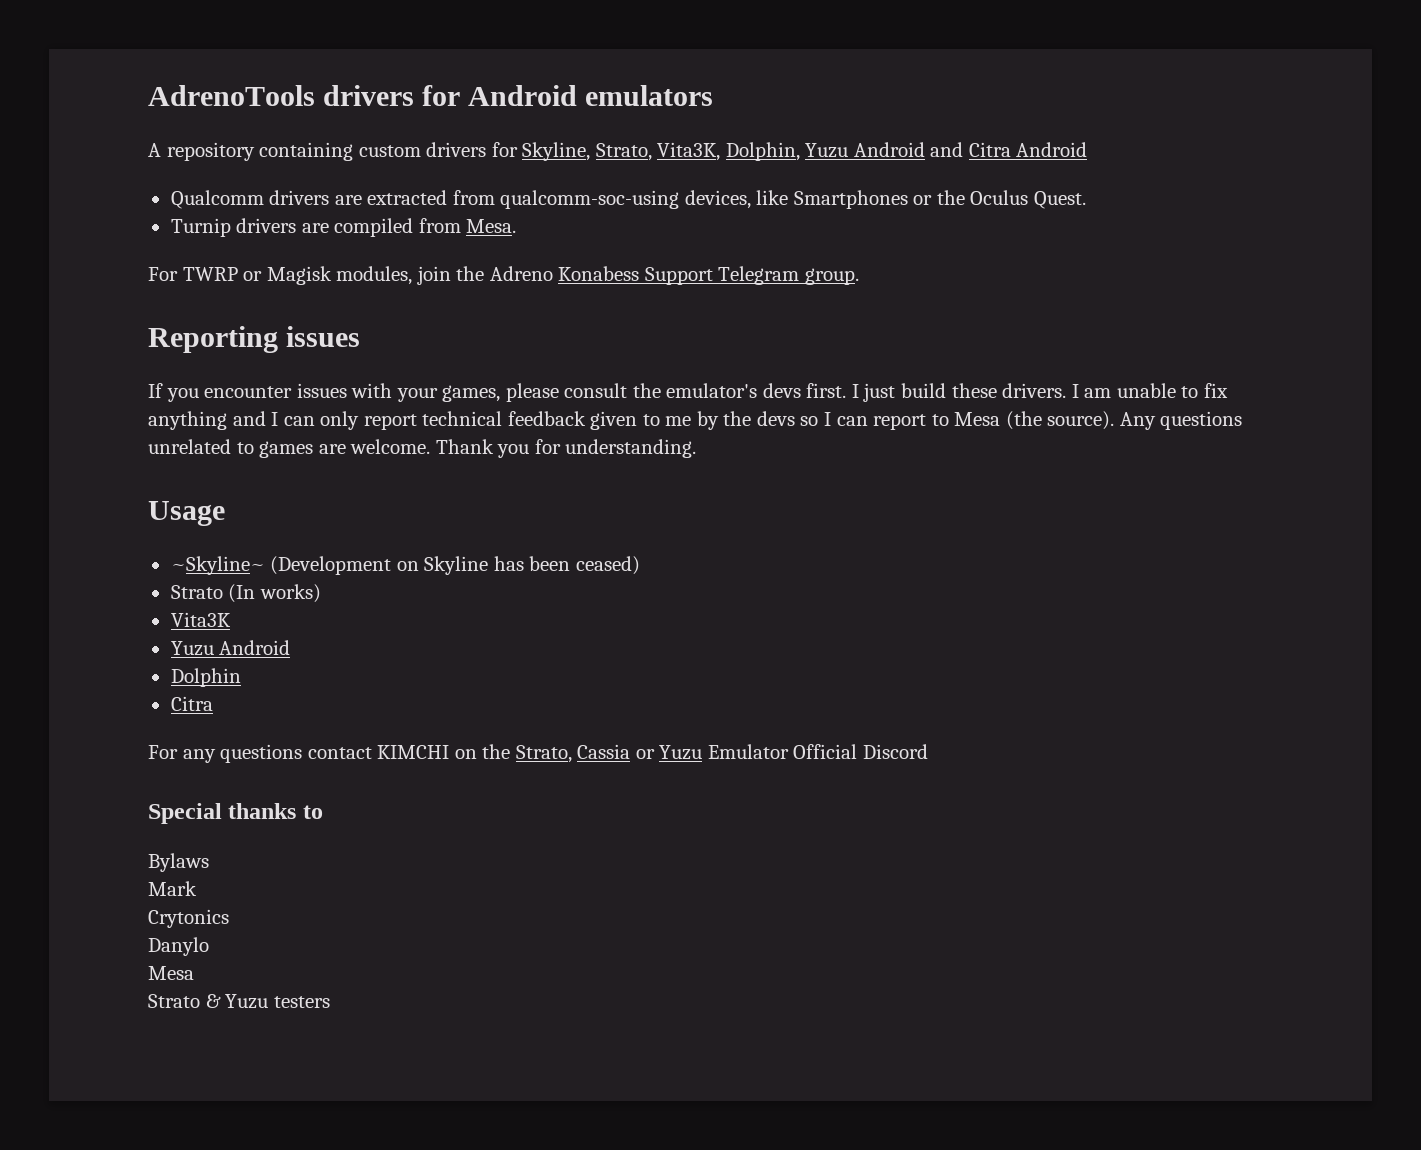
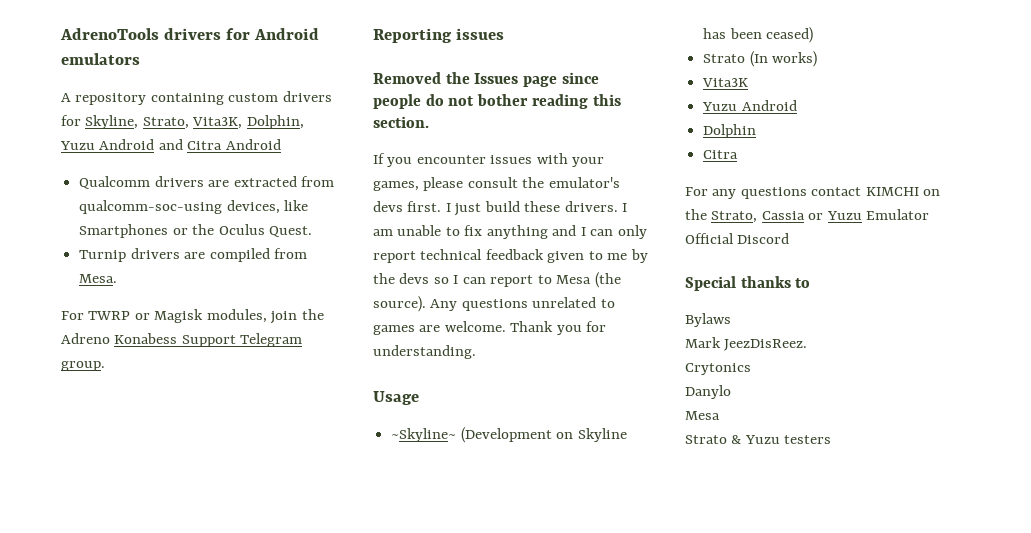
(361, 336) none -> [373,72,599,87] [373,94,621,109] [373,116,429,128] // Removed the Issues page since people do not bother reading this section.
(197, 888) none -> [724,339,808,351] JeezDisReez.

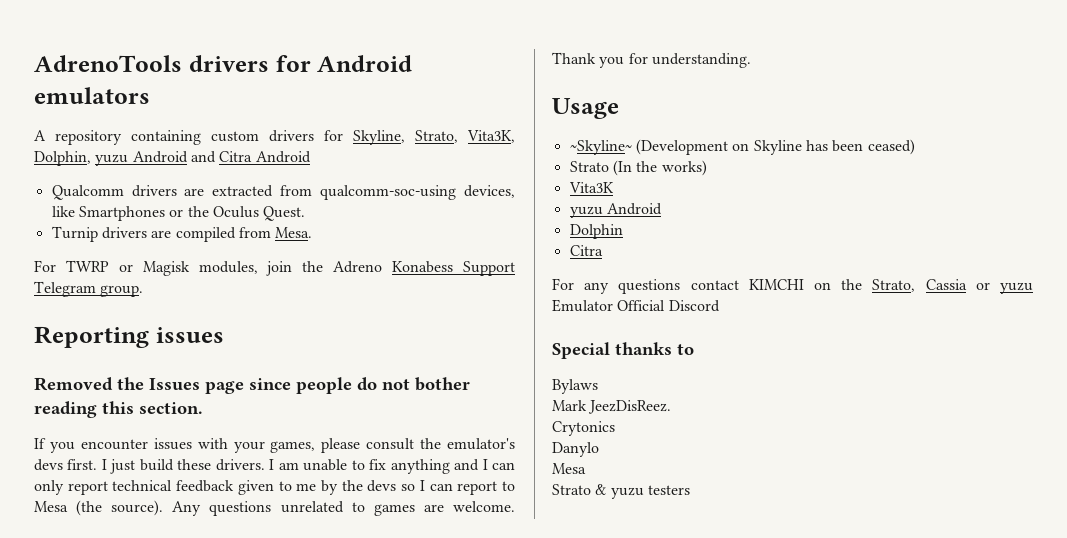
[60,141,95,150] Yuzu -> [95,154,129,166] yuzu
(768, 59) none -> [636,161,658,172] the
[702,102,738,111] Yuzu -> [569,206,603,218] yuzu
[826,211,862,220] Yuzu -> [1000,282,1033,294] yuzu
[744,435,780,444] Yuzu -> [610,487,644,499] yuzu

